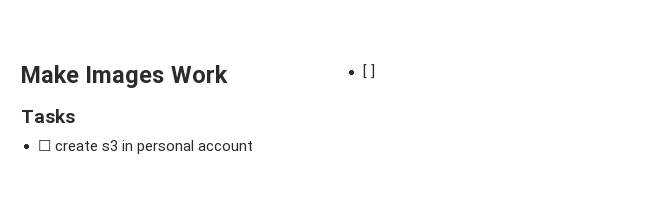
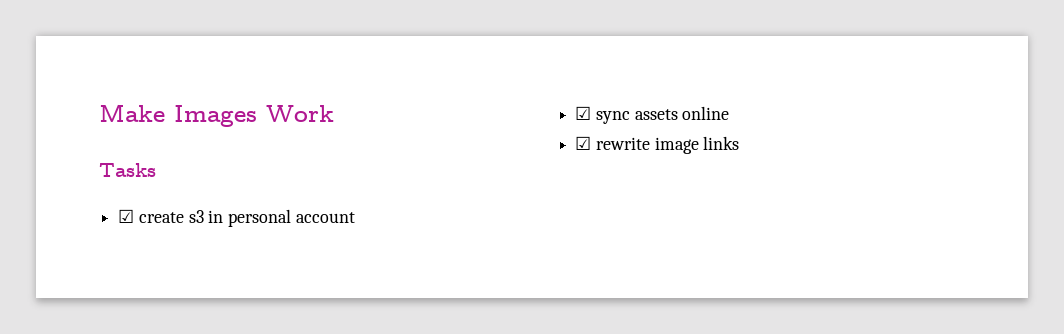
[37,140,51,151] ☐ -> [118,209,135,223] ☑
[362,64,375,79] [ ] -> [575,106,730,124] [575,136,740,154] ☑ sync assets online // ☑ rewrite image links

